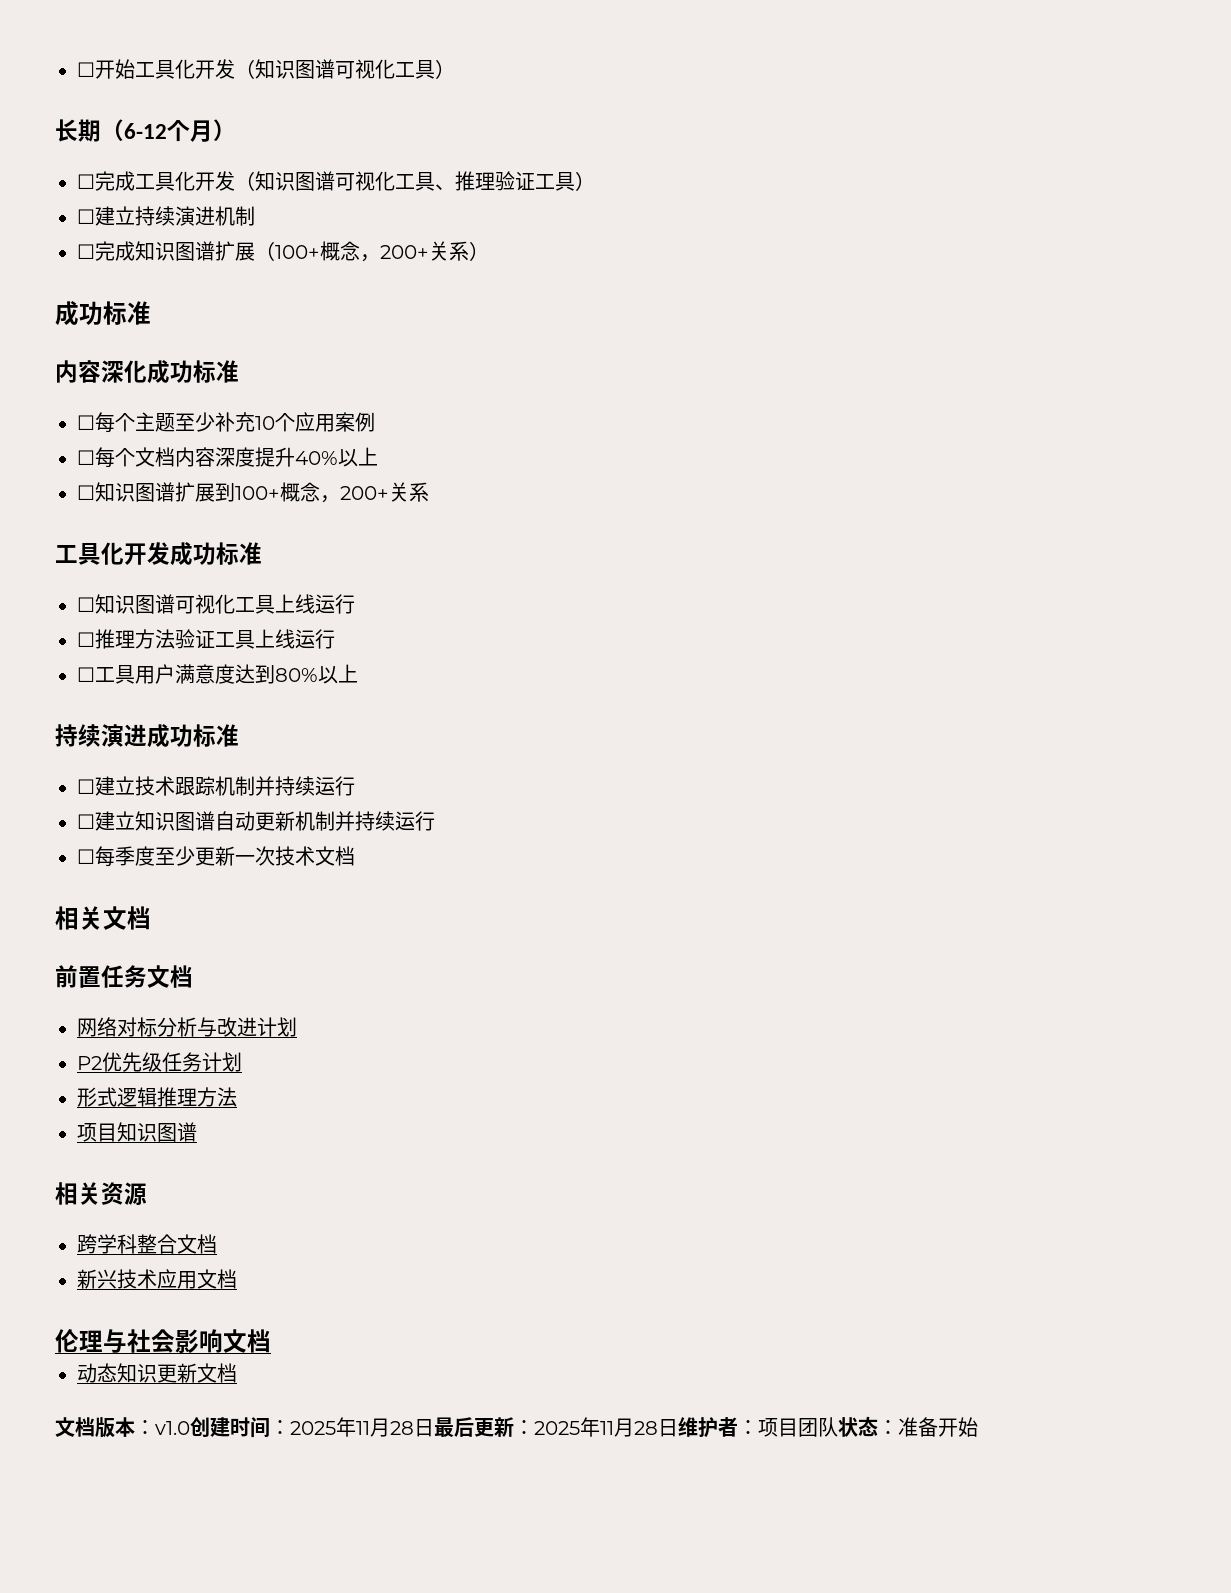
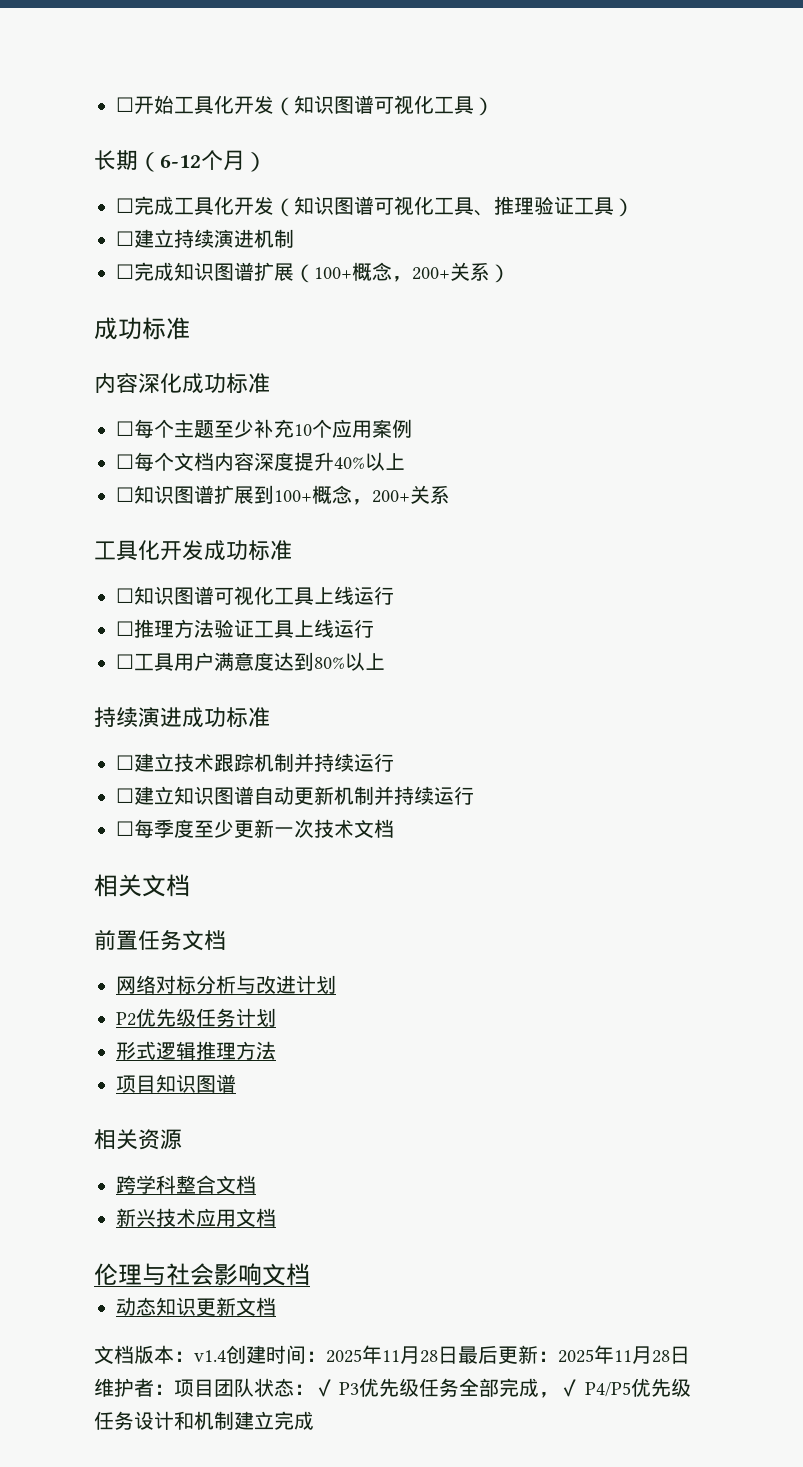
[155,1421,190,1435] v1.0 -> [194,1350,226,1362] v1.4
[898,1417,978,1437] 准备开始 -> [314,1378,691,1398] [94,1411,314,1430] ✓ P3优先级任务全部完成，✓ P4/P5优先级任务设计和机制建立完成

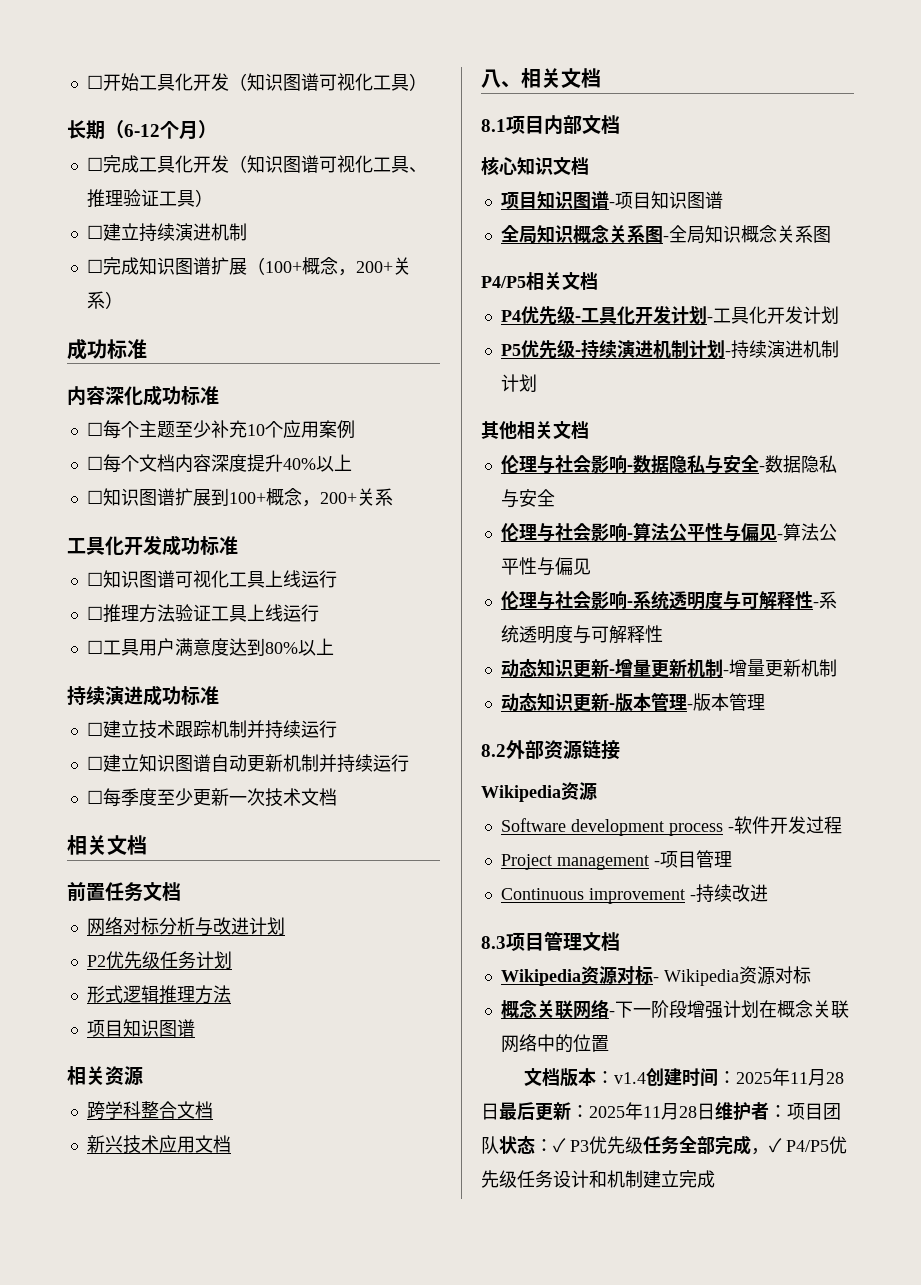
[94,1263,310,1286] [116,1297,276,1316] 伦理与社会影响文档 // 动态知识更新文档 -> [481,68,601,88] [481,115,620,135] [481,157,589,175] [500,190,723,209] [500,225,831,244] [481,272,598,291] [500,305,839,325] [500,339,839,359] [500,374,537,392] [481,421,589,440] [500,454,837,474] [500,489,555,508] [500,522,837,542] [500,557,591,576] [500,590,837,610] [500,625,663,644] [500,658,837,678] [500,692,765,712] [481,740,620,760] [481,782,597,802] [500,816,842,836] [500,850,732,870] [500,884,768,904] [481,931,620,951] [500,966,811,986] [500,999,849,1019] [500,1034,609,1053] 八、相关文档 // 8.1项目内部文档 // 核心知识文档 // 项目知识图谱-项目知识图谱 // 全局知识概念关系图-全局知识概念关系图 // P4/P5相关文档 // P4优先级-工具化开发计划-工具化开发计划 // P5优先级-持续演进机制计划-持续演进机制计划 // 其他相关文档 // 伦理与社会影响-数据隐私与安全-数据隐私与安全 // 伦理与社会影响-算法公平性与偏见-算法公平性与偏见 // 伦理与社会影响-系统透明度与可解释性-系统透明度与可解释性 // 动态知识更新-增量更新机制-增量更新机制 // 动态知识更新-版本管理-版本管理 // 8.2外部资源链接 // Wikipedia资源 // Software development process -软件开发过程 // Project management -项目管理 // Continuous improvement -持续改进 // 8.3项目管理文档 // Wikipedia资源对标- Wikipedia资源对标 // 概念关联网络-下一阶段增强计划在概念关联网络中的位置

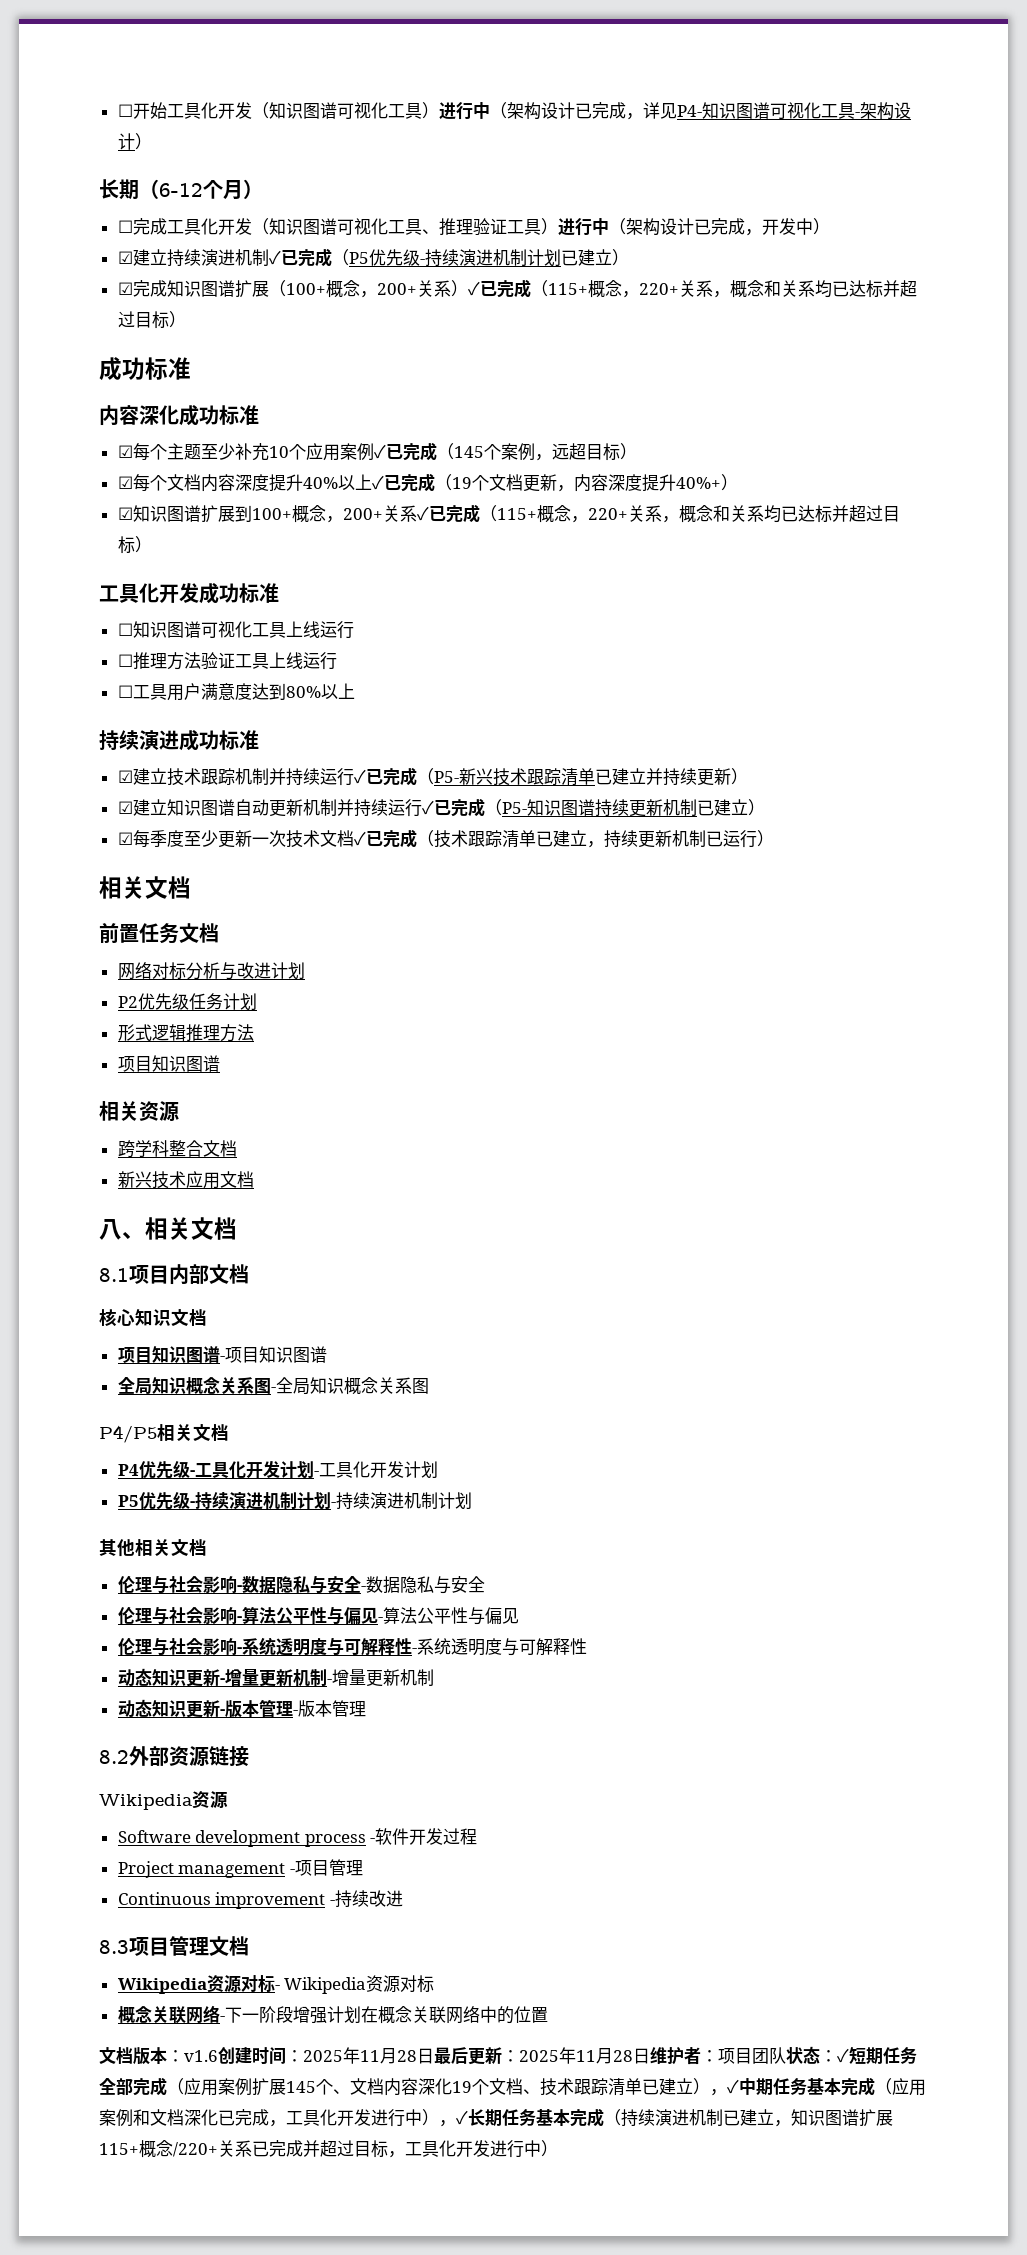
(427, 82) none -> [438,102,911,120] [117,133,152,150] 进行中（架构设计已完成，详见P4-知识图谱可视化工具-架构设计）
[86,223,247,242] [86,259,103,273] // ☐建立持续演进机制 // ☐ -> [557,218,830,236] [117,248,629,267] [117,282,133,295] 进行中（架构设计已完成，开发中） // ☑建立持续演进机制✓已完成（P5优先级-持续演进机制计划已建立） // ☑
(123, 300) none -> [467,279,917,298] [117,311,186,329] ✓已完成（115+概念，220+关系，概念和关系均已达标并超过目标）
[86,422,103,436] ☐ -> [117,445,133,458] ☑
[86,456,103,470] // ☐ -> [373,442,637,461] [117,476,133,489] ✓已完成（145个案例，远超目标） // ☑
[86,490,103,504] // ☐ -> [371,473,738,492] [117,507,133,520] ✓已完成（19个文档更新，内容深度提升40%+） // ☑
(393, 497) none -> [416,504,900,523] [117,536,152,554] ✓已完成（115+概念，220+关系，概念和关系均已达标并超过目标）
[86,722,103,736] ☐ -> [117,770,133,783] ☑
[86,756,103,770] // ☐ -> [353,767,748,786] [117,801,133,814] ✓已完成（P5-新兴技术跟踪清单已建立并持续更新） // ☑
[86,790,103,804] // ☐ -> [421,798,765,817] [117,832,133,845] ✓已完成（P5-知识图谱持续更新机制已建立） // ☑
(337, 797) none -> [353,829,774,848] ✓已完成（技术跟踪清单已建立，持续更新机制已运行）
[613,1072,646,1084] v1.4 -> [184,2050,218,2062] v1.6
[570,1136,643,1154] P3优先级 -> [849,2047,883,2064] 短期
[751,1136,847,1155] [481,1170,715,1188] ，✓ P4/P5优先级任务设计和机制建立完成 -> [167,2077,926,2096] [99,2108,893,2127] [99,2140,558,2158] （应用案例扩展145个、文档内容深化19个文档、技术跟踪清单已建立），✓中期任务基本完成（应用案例和文档深化已完成，工具化开发进行中），✓长期任务基本完成（持续演进机制已建立，知识图谱扩展115+概念/220+关系已完成并超过目标，工具化开发进行中）

